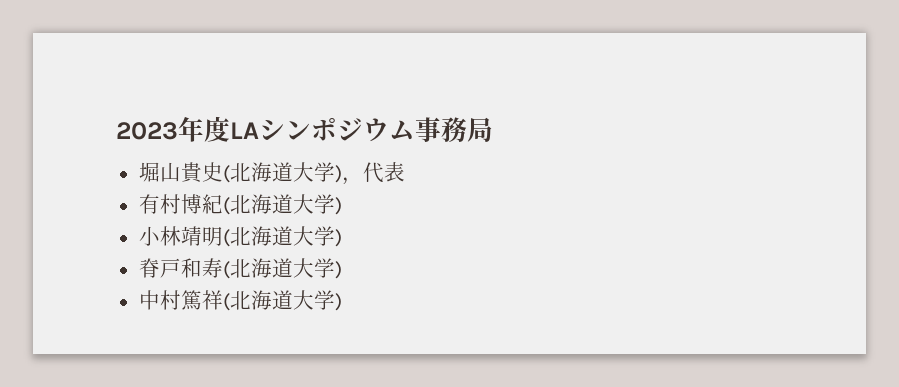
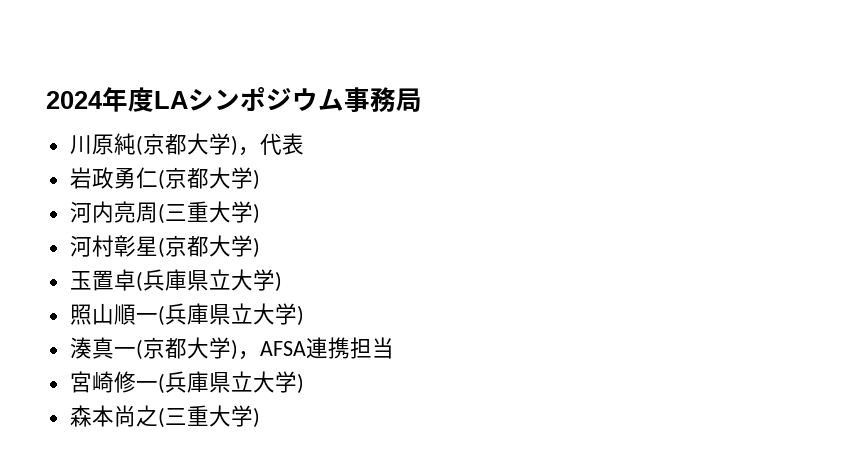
[116,122,178,140] 2023 -> [46,91,103,109] 2024
[138,162,293,183] 堀山貴史(北海道 -> [69,133,187,156] 川原純(京都
[138,194,342,215] [138,226,342,247] [138,258,342,279] [138,290,293,311] 有村博紀(北海道大学) // 小林靖明(北海道大学) // 脊戸和寿(北海道大学) // 中村篤祥(北海道 -> [69,167,260,190] [69,201,260,224] [69,235,260,258] [69,269,282,292] [69,303,304,326] [69,337,394,360] [69,371,304,394] [69,405,209,428] 岩政勇仁(京都大学) // 河内亮周(三重大学) // 河村彰星(京都大学) // 玉置卓(兵庫県立大学) // 照山順一(兵庫県立大学) // 湊真一(京都大学)，AFSA連携担当 // 宮崎修一(兵庫県立大学) // 森本尚之(三重

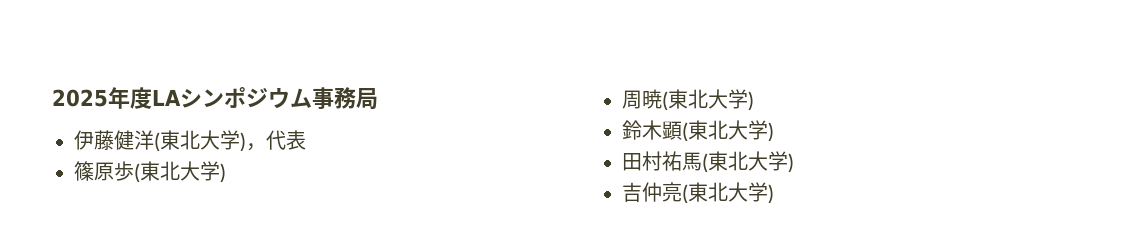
[46,91,103,109] 2024 -> [52,89,108,107] 2025
[69,133,187,156] 川原純(京都 -> [74,130,200,151] 伊藤健洋(東北
[69,167,260,190] [69,201,260,224] [69,235,260,258] [69,269,282,292] [69,303,304,326] [69,337,394,360] [69,371,304,394] [69,405,209,428] 岩政勇仁(京都大学) // 河内亮周(三重大学) // 河村彰星(京都大学) // 玉置卓(兵庫県立大学) // 照山順一(兵庫県立大学) // 湊真一(京都大学)，AFSA連携担当 // 宮崎修一(兵庫県立大学) // 森本尚之(三重 -> [74,161,226,182] [622,89,754,110] [622,120,774,141] [622,151,794,172] [622,182,728,203] 篠原歩(東北大学) // 周暁(東北大学) // 鈴木顕(東北大学) // 田村祐馬(東北大学) // 吉仲亮(東北

